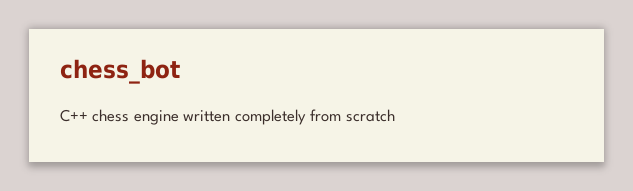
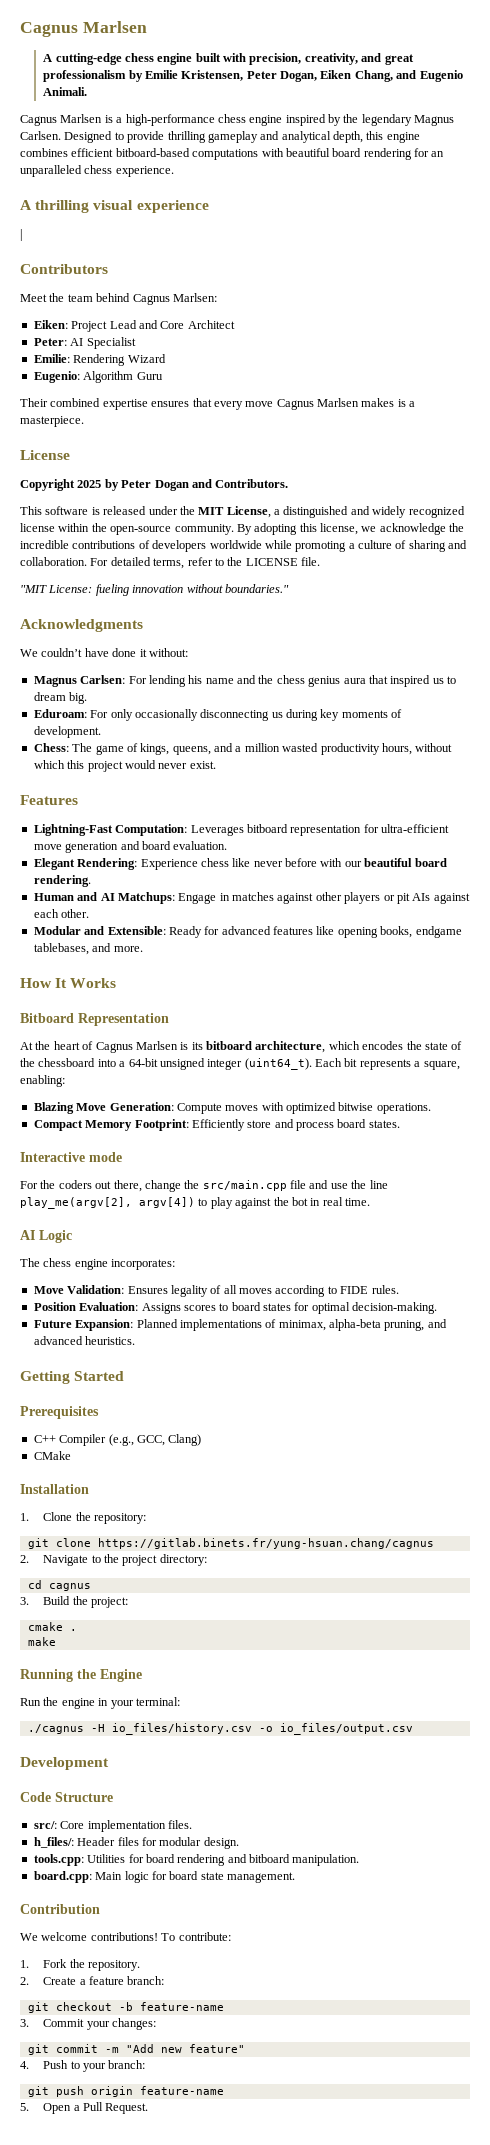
[60,59,180,84] [60,109,395,125] chess_bot // C++ chess engine written completely from scratch -> [20,21,147,37] [43,53,414,65] [43,70,463,82] [43,87,88,96] [20,114,455,126] [20,131,420,143] [20,148,445,160] [20,165,174,177] [20,200,209,213] [20,229,23,241] [20,264,108,274] [20,293,217,305] [33,320,235,332] [33,337,136,349] [33,354,166,366] [33,371,163,383] [20,398,416,410] [20,416,84,427] [20,450,70,460] [20,479,289,491] [20,506,465,518] [20,523,465,535] [20,540,468,552] [20,557,320,569] [20,584,289,596] [20,619,143,632] [20,648,188,657] [33,675,456,687] [33,692,88,704] [33,709,403,721] [33,726,101,738] [33,743,453,755] [33,760,216,772] [20,795,78,805] [33,824,449,836] [33,841,228,853] [33,858,447,870] [33,875,91,887] [33,892,470,904] [33,909,90,918] [33,926,462,938] [33,943,143,955] [20,978,117,988] [20,1013,169,1026] [20,1041,463,1053] [20,1058,460,1070] [20,1075,65,1087] [33,1102,431,1114] [33,1119,400,1131] [20,1152,122,1162] [20,1180,388,1192] [20,1197,370,1209] [20,1230,72,1243] [20,1258,176,1270] [33,1285,399,1297] [33,1302,438,1314] [33,1319,447,1331] [33,1336,136,1345] [20,1371,125,1384] [20,1406,99,1419] [33,1434,202,1446] [33,1451,71,1460] [20,1484,89,1494] [20,1512,146,1524] [27,1538,434,1549] [20,1554,207,1566] [27,1580,91,1591] [20,1596,128,1608] [27,1622,77,1631] [27,1637,56,1646] [20,1669,142,1682] [20,1697,180,1709] [27,1723,413,1735] [20,1757,109,1770] [20,1792,113,1802] [33,1820,192,1832] [33,1837,239,1849] [33,1854,360,1866] [33,1871,295,1883] [20,1904,100,1914] [20,1932,231,1941] [20,1959,140,1971] [20,1976,165,1985] [27,2002,224,2013] [20,2018,156,2030] [27,2044,245,2055] [20,2060,146,2072] [27,2086,224,2097] [20,2102,149,2114] Cagnus Marlsen // A cutting-edge chess engine built with precision, creativity, and great professionalism by Emilie Kristensen, Peter Dogan, Eiken Chang, and Eugenio Animali. // Cagnus Marlsen is a high-performance chess engine inspired by the legendary Magnus Carlsen. Designed to provide thrilling gameplay and analytical depth, this engine combines efficient bitboard-based computations with beautiful board rendering for an unparalleled chess experience. // A thrilling visual experience // | // Contributors // Meet the team behind Cagnus Marlsen: // Eiken: Project Lead and Core Architect // Peter: AI Specialist // Emilie: Rendering Wizard // Eugenio: Algorithm Guru // Their combined expertise ensures that every move Cagnus Marlsen makes is a masterpiece. // License // Copyright 2025 by Peter Dogan and Contributors. // This software is released under the MIT License, a distinguished and widely recognized license within the open-source community. By adopting this license, we acknowledge the incredible contributions of developers worldwide while promoting a culture of sharing and collaboration. For detailed terms, refer to the LICENSE file. // "MIT License: fueling innovation without boundaries." // Acknowledgments // We couldn’t have done it without: // Magnus Carlsen: For lending his name and the chess genius aura that inspired us to dream big. // Eduroam: For only occasionally disconnecting us during key moments of development. // Chess: The game of kings, queens, and a million wasted productivity hours, without which this project would never exist. // Features // Lightning-Fast Computation: Leverages bitboard representation for ultra-efficient move generation and board evaluation. // Elegant Rendering: Experience chess like never before with our beautiful board rendering. // Human and AI Matchups: Engage in matches against other players or pit AIs against each other. // Modular and Extensible: Ready for advanced features like opening books, endgame tablebases, and more. // How It Works // Bitboard Representation // At the heart of Cagnus Marlsen is its bitboard architecture, which encodes the state of the chessboard into a 64-bit unsigned integer (uint64_t). Each bit represents a square, enabling: // Blazing Move Generation: Compute moves with optimized bitwise operations. // Compact Memory Footprint: Efficiently store and process board states. // Interactive mode // For the coders out there, change the src/main.cpp file and use the line play_me(argv[2], argv[4]) to play against the bot in real time. // AI Logic // The chess engine incorporates: // Move Validation: Ensures legality of all moves according to FIDE rules. // Position Evaluation: Assigns scores to board states for optimal decision-making. // Future Expansion: Planned implementations of minimax, alpha-beta pruning, and advanced heuristics. // Getting Started // Prerequisites // C++ Compiler (e.g., GCC, Clang) // CMake // Installation // 1. Clone the repository: // git clone https://gitlab.binets.fr/yung-hsuan.chang/cagnus // 2. Navigate to the project directory: // cd cagnus // 3. Build the project: // cmake . // make // Running the Engine // Run the engine in your terminal: // ./cagnus -H io_files/history.csv -o io_files/output.csv // Development // Code Structure // src/: Core implementation files. // h_files/: Header files for modular design. // tools.cpp: Utilities for board rendering and bitboard manipulation. // board.cpp: Main logic for board state management. // Contribution // We welcome contributions! To contribute: // 1. Fork the repository. // 2. Create a feature branch: // git checkout -b feature-name // 3. Commit your changes: // git commit -m "Add new feature" // 4. Push to your branch: // git push origin feature-name // 5. Open a Pull Request.

